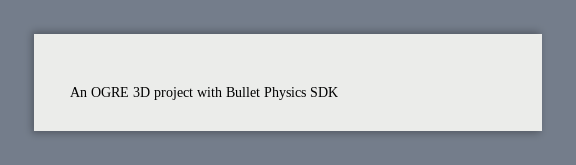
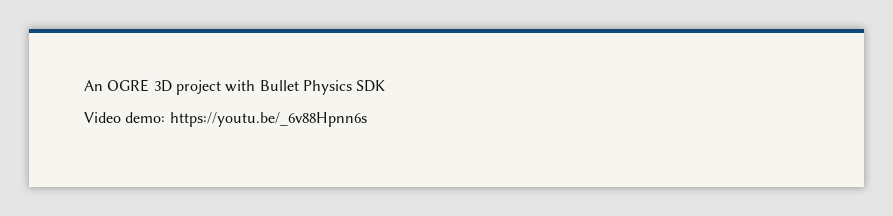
(338, 92) none -> [84,112,367,127] // Video demo: https://youtu.be/_6v88Hpnn6s

